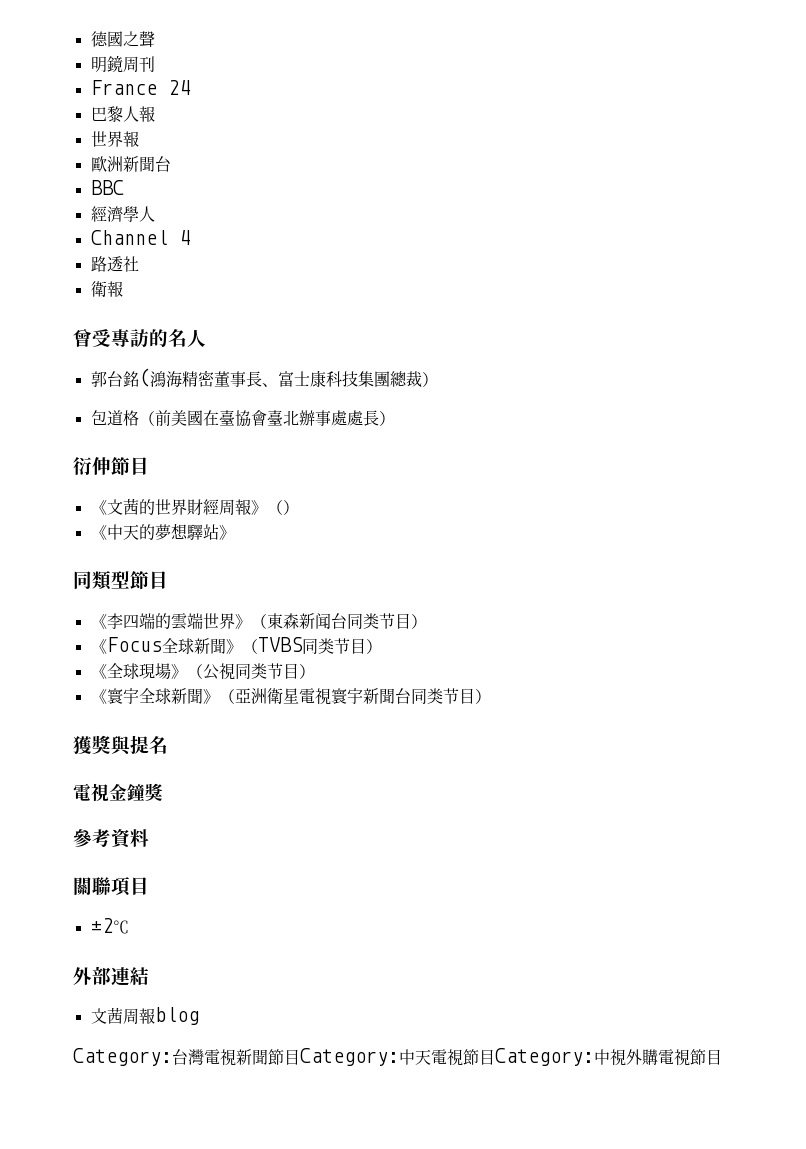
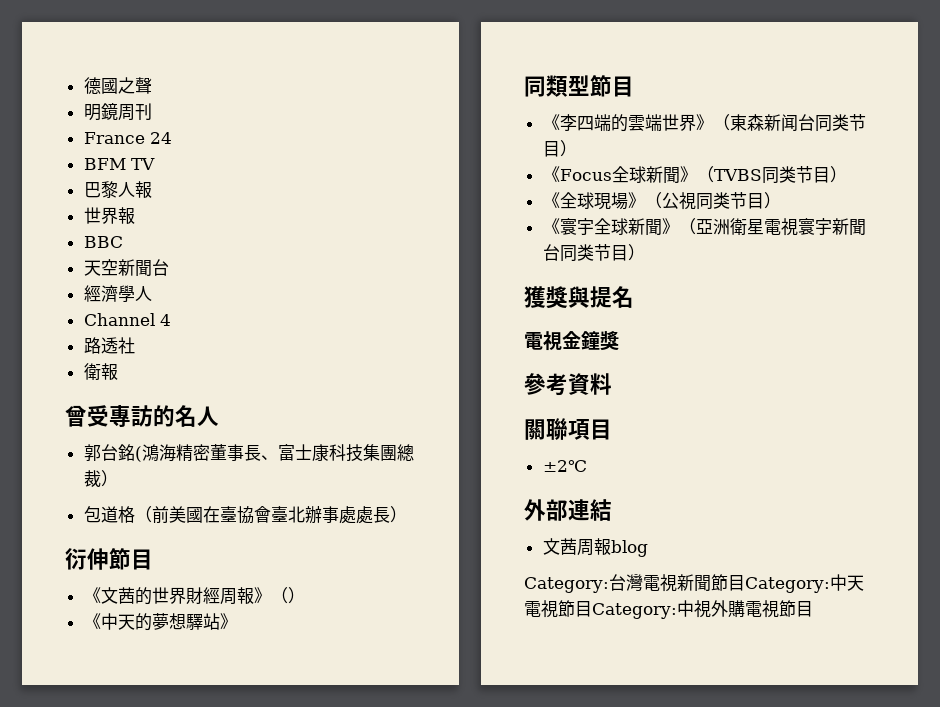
(190, 87) none -> [83,158,155,170] // BFM TV
[90,156,171,172] [90,180,124,195] 歐洲新聞台 // BBC -> [83,236,123,248] [83,259,169,277] BBC // 天空新聞台

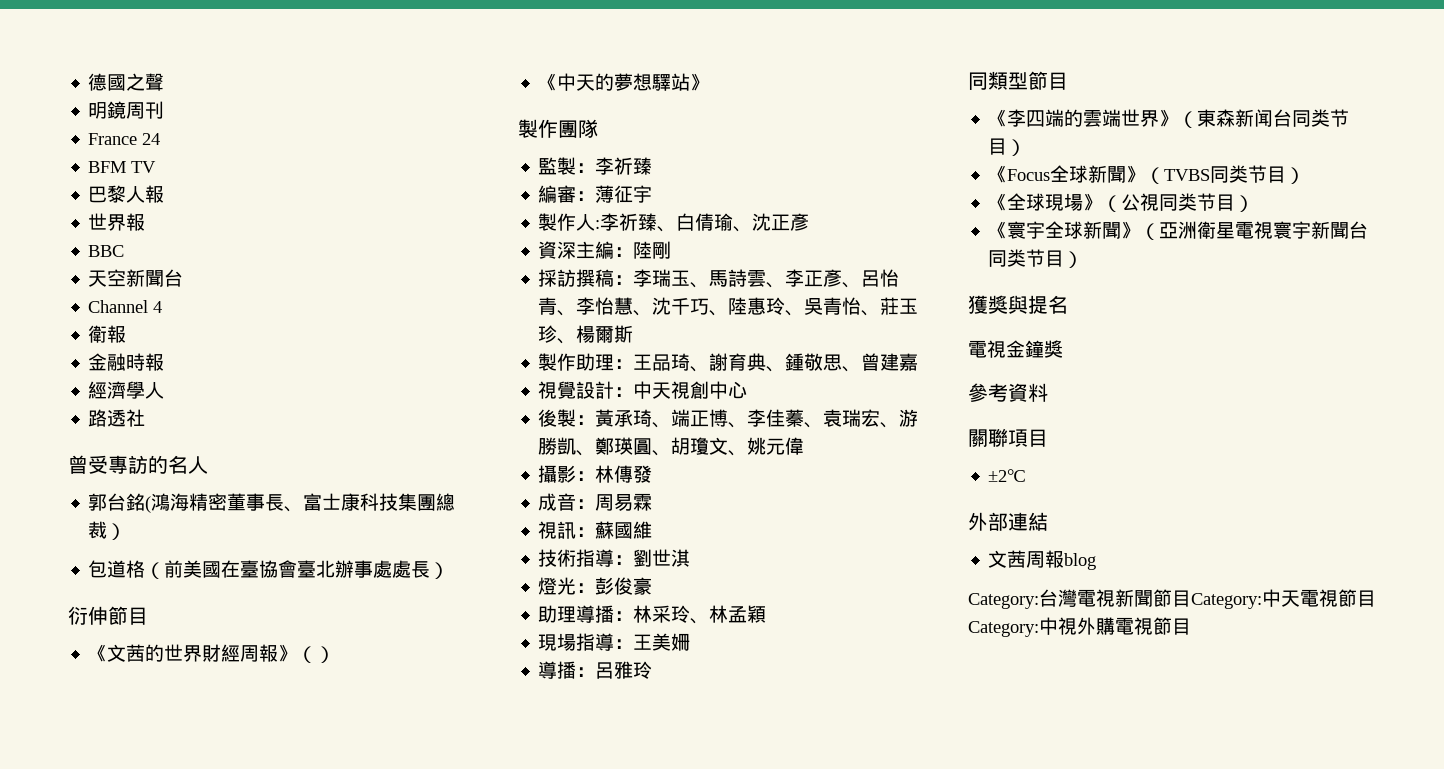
(169, 267) none -> [88,300,163,313] [88,325,127,343] [88,353,165,371] // Channel 4 // 衛報 // 金融時報
[83,313,171,326] // Channel 4 -> (165, 390) none
[83,363,118,380] // 衛報 -> (146, 418) none
(237, 621) none -> [518,119,598,138] [538,157,653,175] [538,185,653,203] [538,213,810,232] [538,241,672,259] [538,269,900,288] [538,297,919,316] [538,325,634,344] [538,353,919,372] [538,381,748,399] [538,409,919,428] [538,437,805,456] [538,465,653,483] [538,493,653,511] [538,521,653,539] [538,549,691,567] [538,577,653,595] [538,605,767,624] [538,633,691,651] [538,661,653,679] // 製作團隊 // 監製：李祈臻 // 編審：薄征宇 // 製作人:李祈臻、白倩瑜、沈正彥 // 資深主編：陸剛 // 採訪撰稿：李瑞玉、馬詩雲、李正彥、呂怡青、李怡慧、沈千巧、陸惠玲、吳青怡、莊玉珍、楊爾斯 // 製作助理：王品琦、謝育典、鍾敬思、曾建嘉 // 視覺設計：中天視創中心 // 後製：黃承琦、端正博、李佳蓁、袁瑞宏、游勝凱、鄭瑛圓、胡瓊文、姚元偉 // 攝影：林傳發 // 成音：周易霖 // 視訊：蘇國維 // 技術指導：劉世淇 // 燈光：彭俊豪 // 助理導播：林采玲、林孟穎 // 現場指導：王美姍 // 導播：呂雅玲

